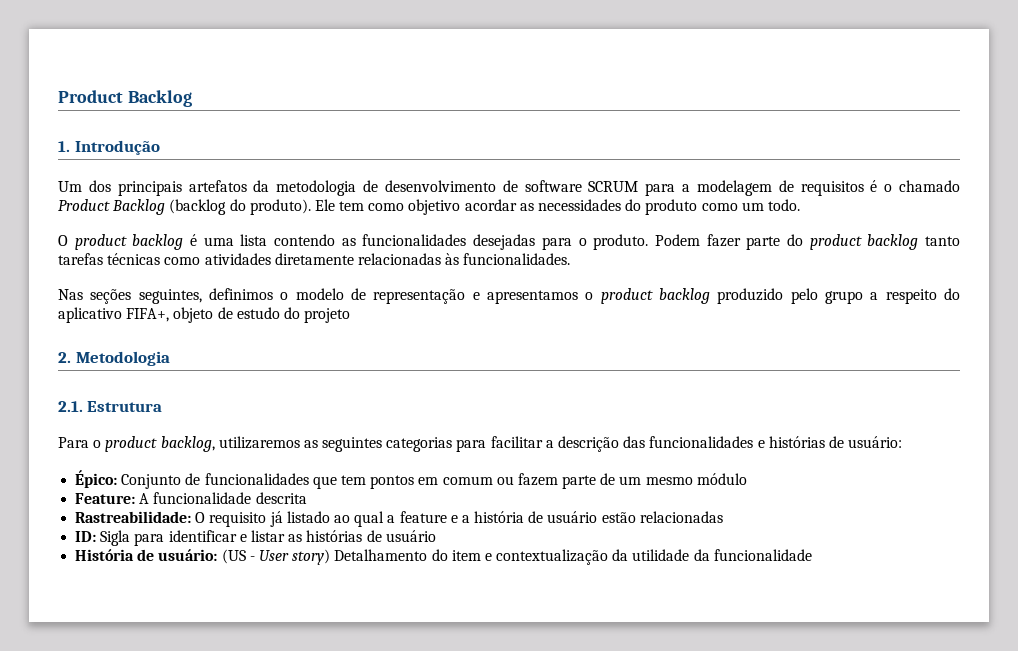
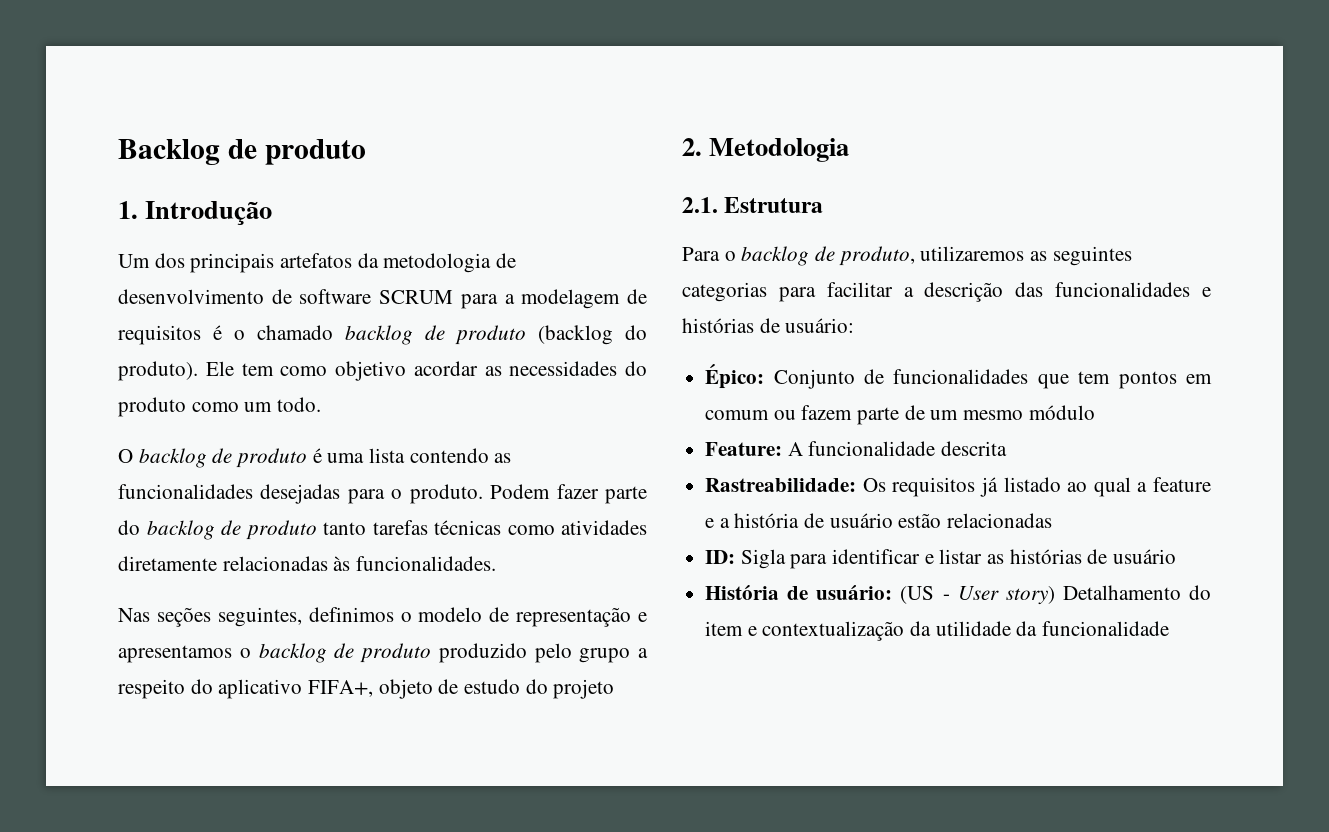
[58,90,192,107] Product Backlog -> [118,139,366,165] Backlog de produto
[58,199,166,215] Product Backlog -> [345,325,526,345] backlog de produto
[74,234,184,250] product backlog -> [138,448,308,468] backlog de produto
[809,234,919,250] product backlog -> [146,520,317,540] backlog de produto
[600,288,711,304] product backlog -> [258,643,431,663] backlog de produto
[105,436,215,452] product backlog, -> [741,246,915,266] backlog de produto,
[195,512,267,527] O requisito -> [862,477,976,497] Os requisitos

